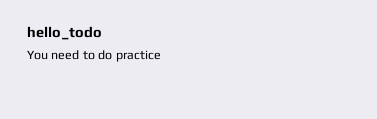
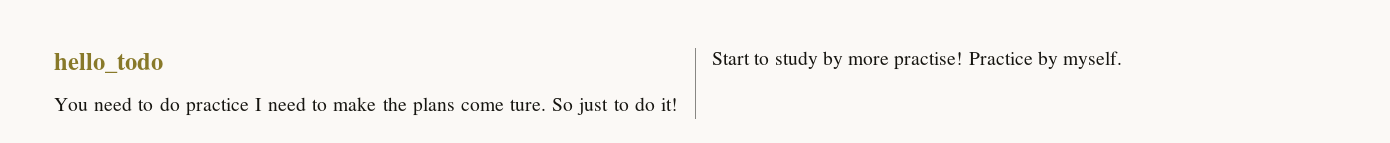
(161, 56) none -> [254,97,678,116] [712,51,1123,70] I need to make the plans come ture. So just to do it! Start to study by more practise! Practice by myself.

